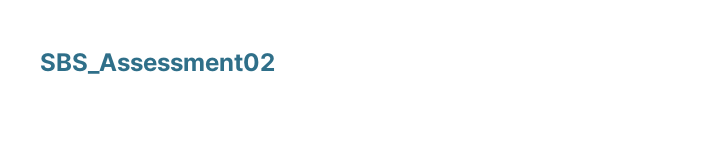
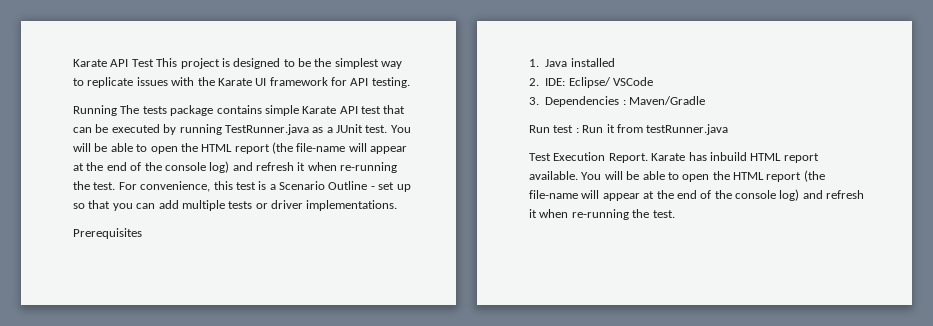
[40,53,275,74] SBS_Assessment02 -> [73,58,403,69] [73,77,410,88] [73,105,406,116] [73,124,411,135] [73,142,408,154] [73,161,398,173] [73,181,411,192] [73,200,398,211] [73,228,142,239] [529,58,615,67] [529,77,653,88] [529,96,705,107] [529,124,729,135] [529,152,819,163] [529,170,825,182] [529,189,865,201] [529,209,675,220] Karate API Test This project is designed to be the simplest way to replicate issues with the Karate UI framework for API testing. // Running The tests package contains simple Karate API test that can be executed by running TestRunner.java as a JUnit test. You will be able to open the HTML report (the file-name will appear at the end of the console log) and refresh it when re-running the test. For convenience, this test is a Scenario Outline - set up so that you can add multiple tests or driver implementations. // Prerequisites // 1. Java installed // 2. IDE: Eclipse/ VSCode // 3. Dependencies : Maven/Gradle // Run test : Run it from testRunner.java // Test Execution Report. Karate has inbuild HTML report available. You will be able to open the HTML report (the file-name will appear at the end of the console log) and refresh it when re-running the test.

